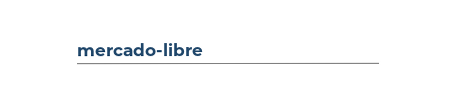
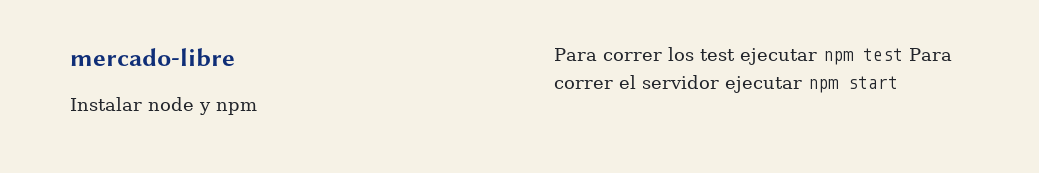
(204, 50) none -> [70,97,257,115] [554,47,952,65] [554,75,898,93] // Instalar node y npm // Para correr los test ejecutar npm test Para correr el servidor ejecutar npm start

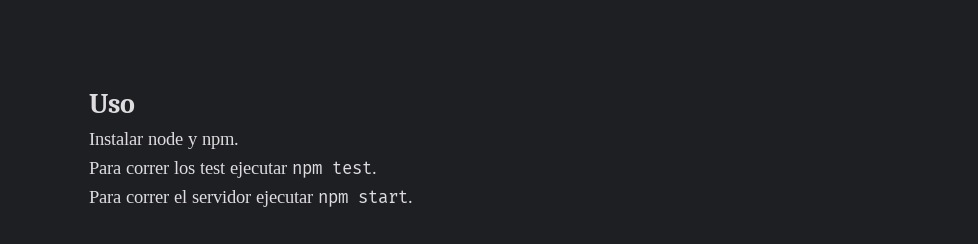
[70,48,235,67] mercado-libre -> [89,94,135,113] Uso
[216,102,257,115] npm -> [202,136,239,149] npm.
[862,48,903,61] test -> [332,161,377,174] test. //
[848,76,898,89] start -> [358,190,413,204] start.

